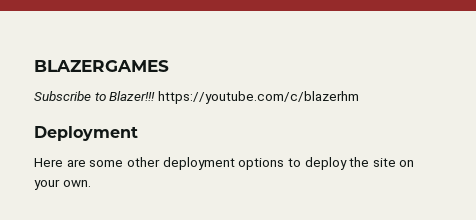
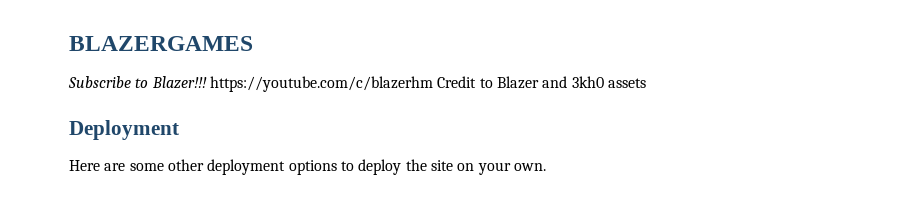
(359, 97) none -> [437,76,646,89] Credit to Blazer and 3kh0 assets

